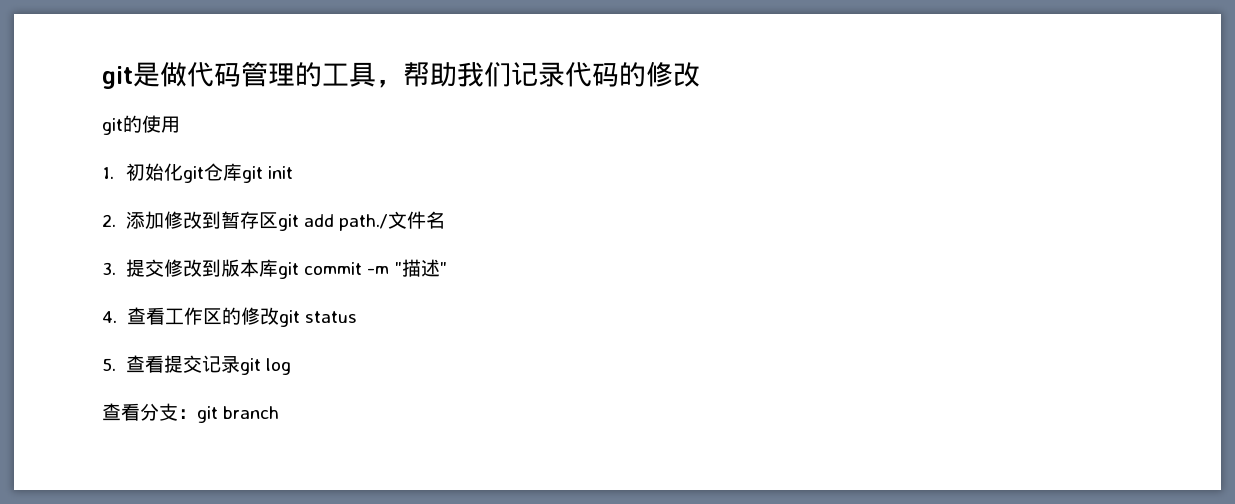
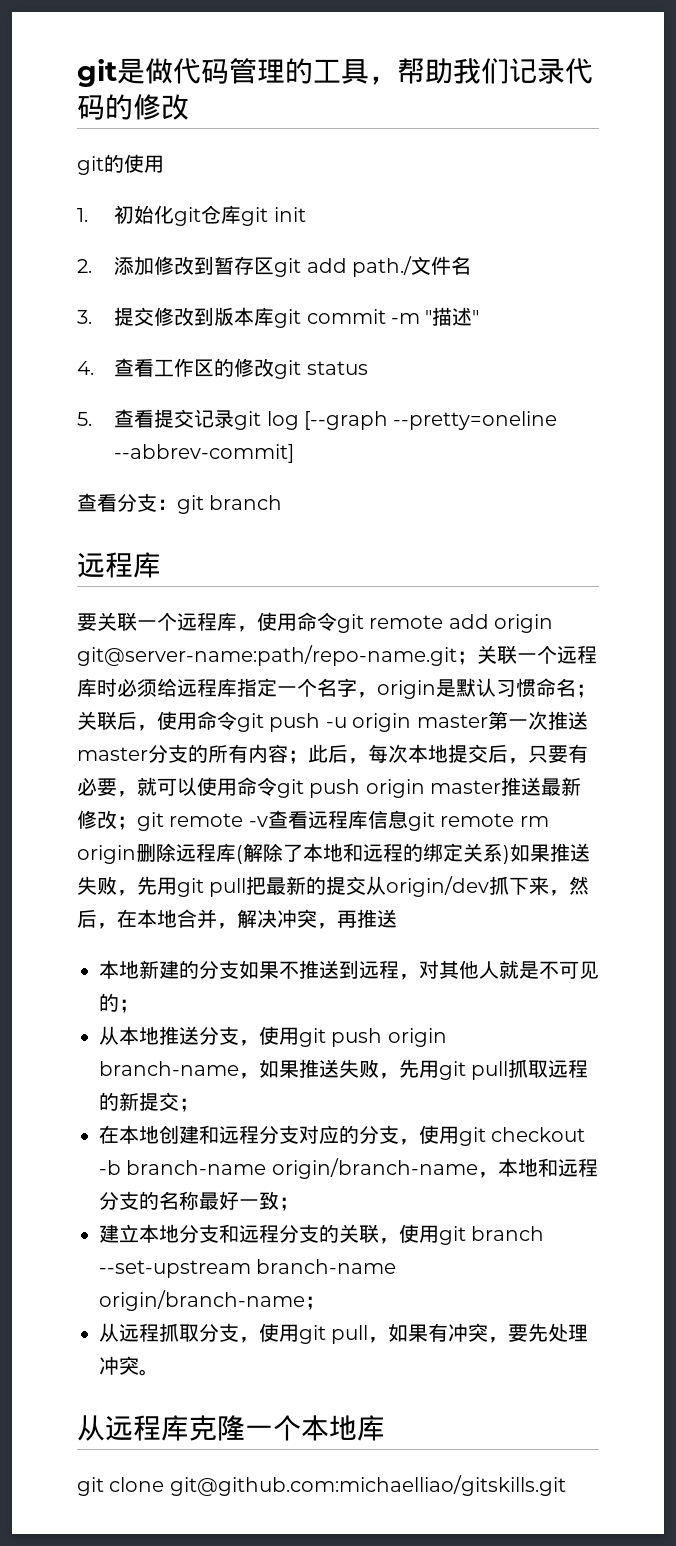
(292, 366) none -> [303,411,558,430] [114,444,295,463] [--graph --pretty=oneline --abbrev-commit]
(280, 412) none -> [77,552,161,578] [77,612,554,633] [77,645,597,666] [77,678,596,699] [77,711,588,732] [77,744,588,764] [77,777,582,798] [77,810,549,831] [77,843,590,864] [77,876,590,897] [77,909,397,929] [99,960,599,980] [99,993,139,1013] [99,1026,447,1047] [99,1059,589,1080] [99,1092,199,1112] [99,1125,586,1146] [99,1158,598,1179] [99,1191,299,1211] [99,1224,545,1245] [99,1259,397,1278] [99,1290,325,1311] [99,1323,589,1344] [99,1356,159,1376] [77,1415,385,1441] [77,1475,566,1496] // 远程库 // 要关联一个远程库，使用命令git remote add origin git@server-name:path/repo-name.git；关联一个远程库时必须给远程库指定一个名字，origin是默认习惯命名；关联后，使用命令git push -u origin master第一次推送master分支的所有内容；此后，每次本地提交后，只要有必要，就可以使用命令git push origin master推送最新修改；git remote -v查看远程库信息git remote rm origin删除远程库(解除了本地和远程的绑定关系)如果推送失败，先用git pull把最新的提交从origin/dev抓下来，然后，在本地合并，解决冲突，再推送 // 本地新建的分支如果不推送到远程，对其他人就是不可见的； // 从本地推送分支，使用git push origin branch-name，如果推送失败，先用git pull抓取远程的新提交； // 在本地创建和远程分支对应的分支，使用git checkout -b branch-name origin/branch-name，本地和远程分支的名称最好一致； // 建立本地分支和远程分支的关联，使用git branch --set-upstream branch-name origin/branch-name； // 从远程抓取分支，使用git pull，如果有冲突，要先处理冲突。 // 从远程库克隆一个本地库 // git clone git@github.com:michaelliao/gitskills.git

